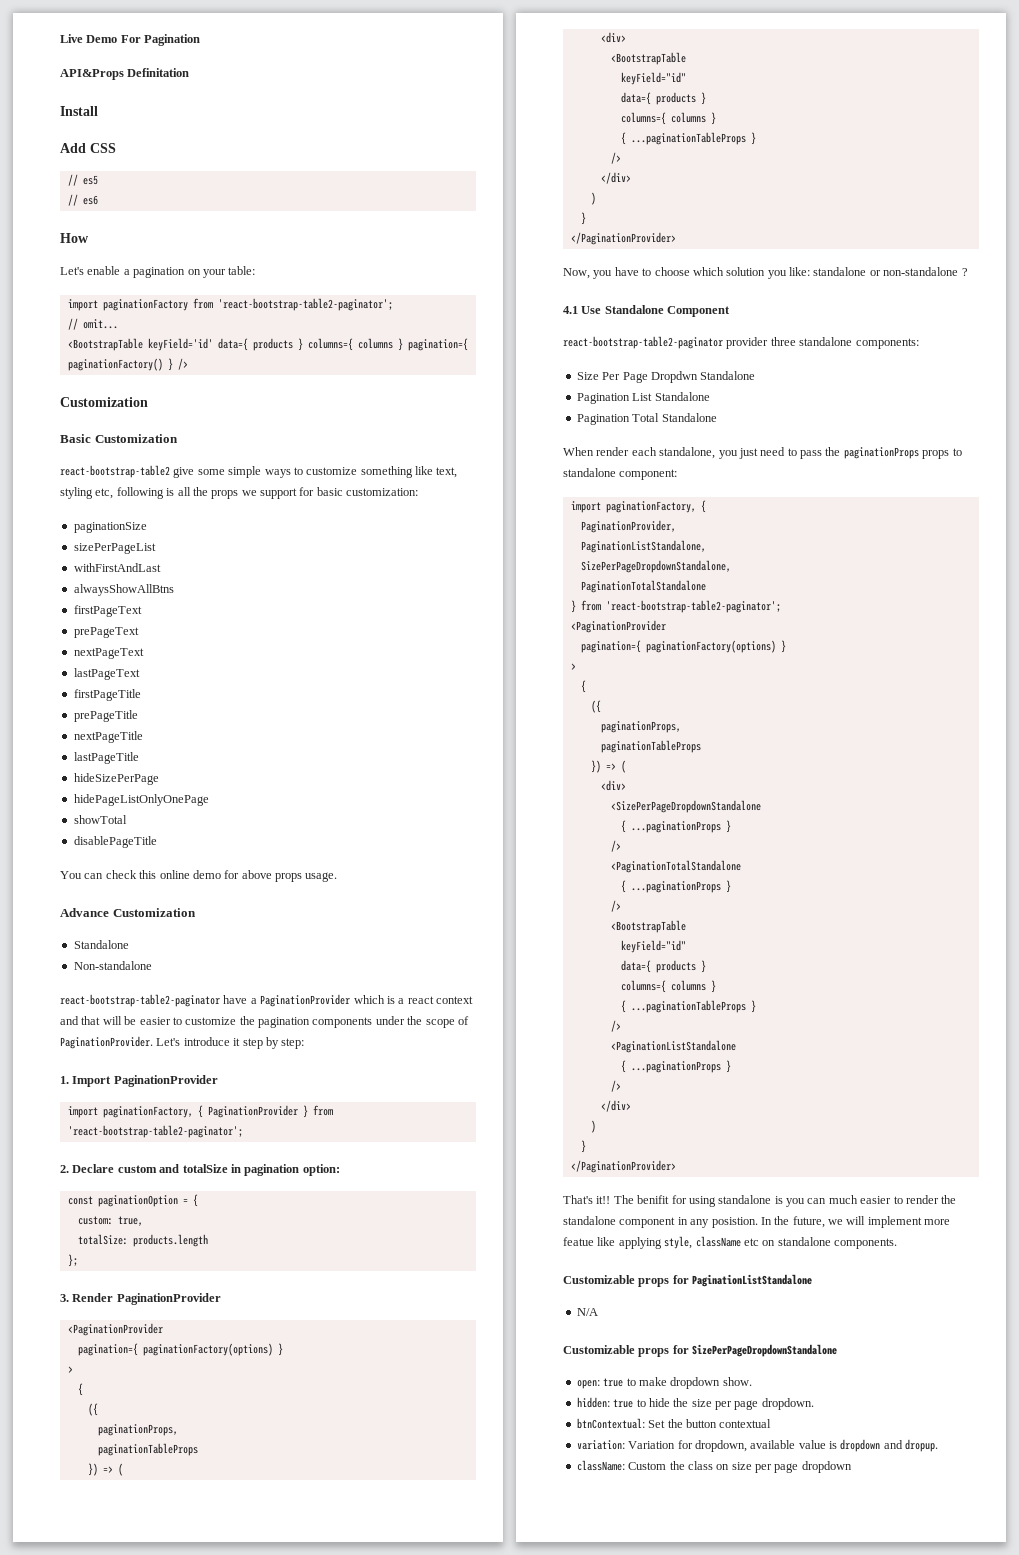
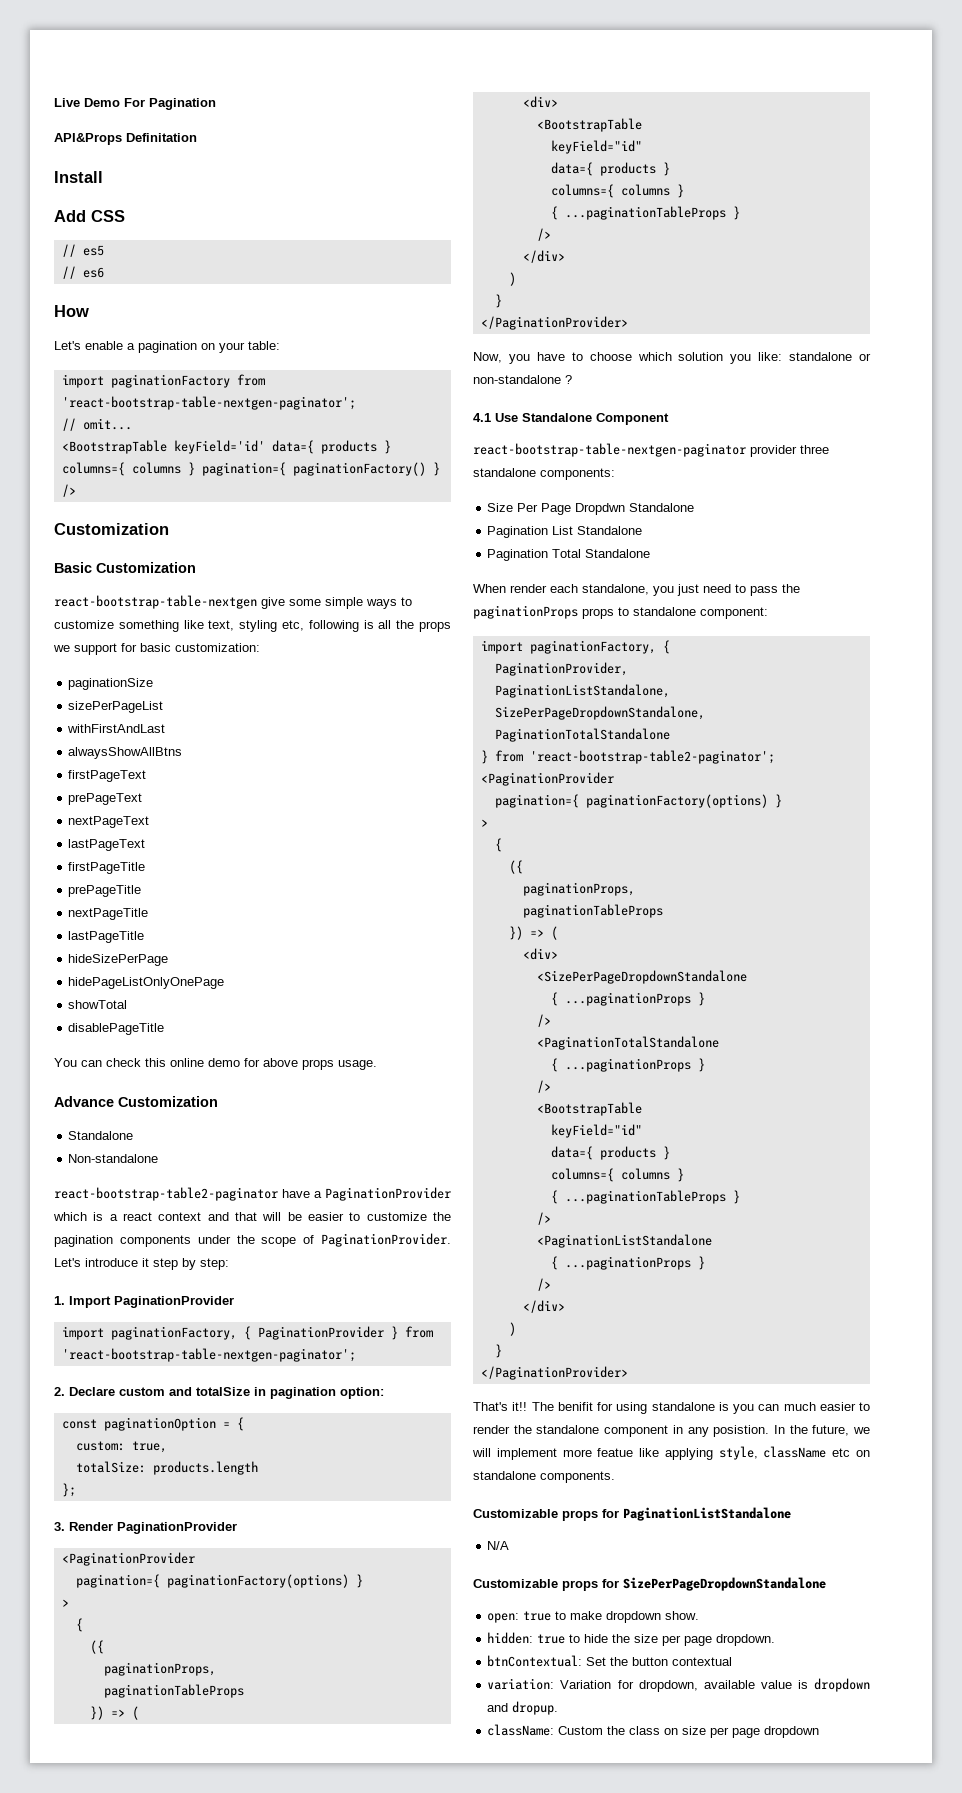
[217,298,393,311] 'react-bootstrap-table2-paginator'; -> [61,396,356,410] 'react-bootstrap-table-nextgen-paginator';
[60,465,170,478] react-bootstrap-table2 -> [54,595,257,609] react-bootstrap-table-nextgen
[67,1125,243,1138] 'react-bootstrap-table2-paginator'; -> [61,1348,356,1362] 'react-bootstrap-table-nextgen-paginator';
[563,336,723,349] react-bootstrap-table2-paginator -> [473,443,746,457] react-bootstrap-table-nextgen-paginator

